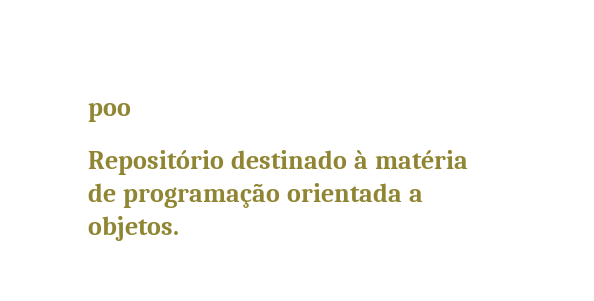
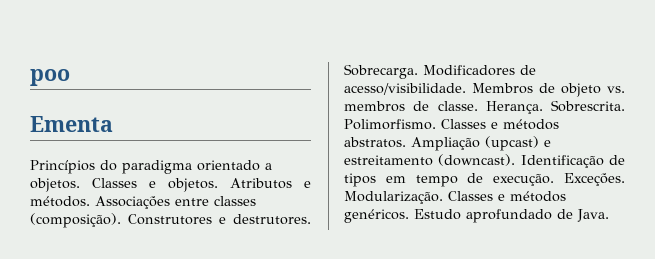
[88,150,469,175] [88,183,424,208] [88,216,179,241] Repositório destinado à matéria de programação orientada a objetos. -> [30,116,113,132] [30,160,272,174] [30,178,311,192] [30,196,256,209] [30,213,311,228] [344,64,536,79] [344,83,625,97] [344,100,625,114] [344,119,559,130] [344,136,551,151] [344,154,625,168] [344,173,625,187] [344,191,566,204] [344,209,609,223] Ementa // Princípios do paradigma orientado a objetos. Classes e objetos. Atributos e métodos. Associações entre classes (composição). Construtores e destrutores. Sobrecarga. Modificadores de acesso/visibilidade. Membros de objeto vs. membros de classe. Herança. Sobrescrita. Polimorfismo. Classes e métodos abstratos. Ampliação (upcast) e estreitamento (downcast). Identificação de tipos em tempo de execução. Exceções. Modularização. Classes e métodos genéricos. Estudo aprofundado de Java.

